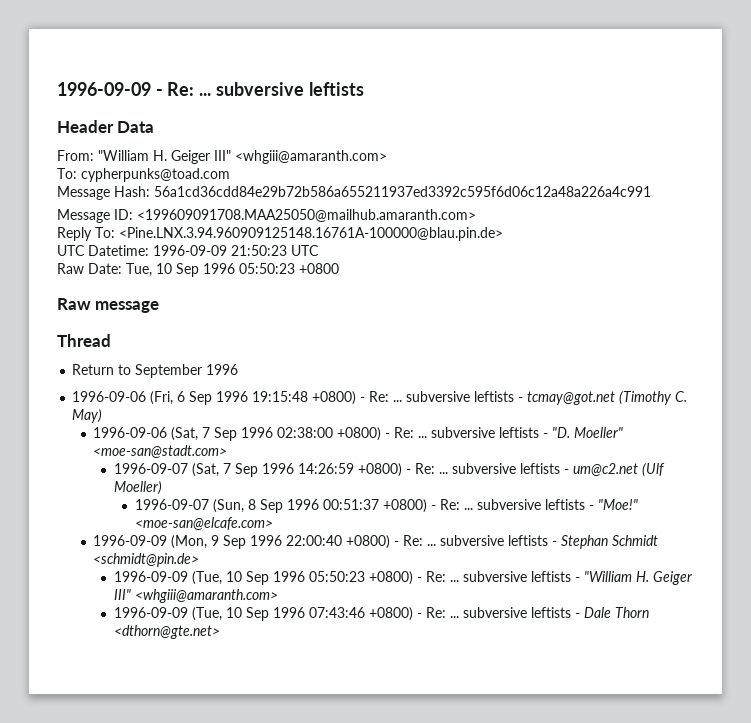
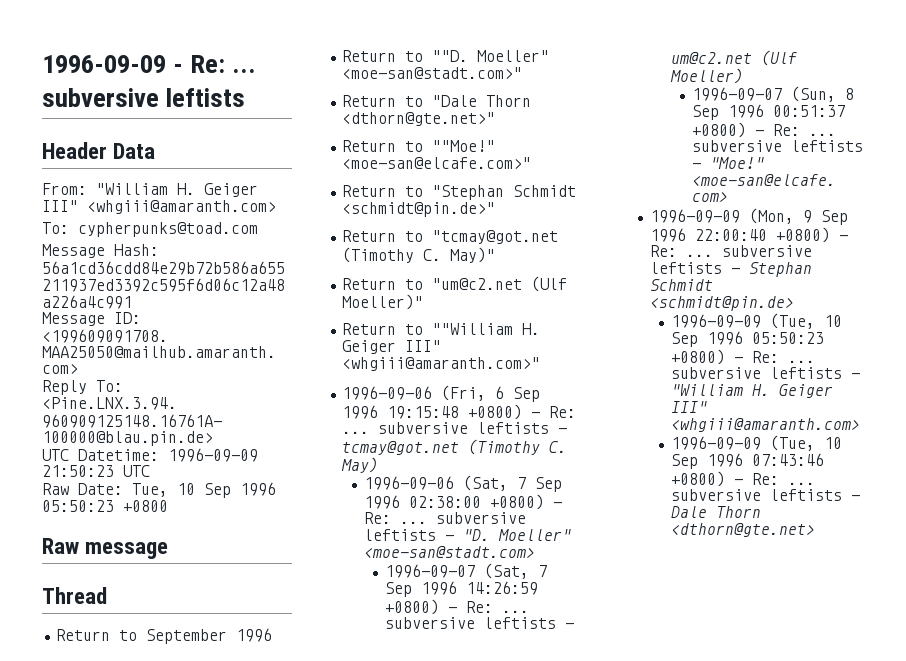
(239, 369) none -> [342,50,550,62] [342,67,523,79] [342,95,532,107] [342,112,496,126] [342,140,496,152] [342,157,532,169] [342,185,577,200] [342,202,496,217] [342,230,559,244] [342,247,496,263] [342,276,568,292] [342,294,424,310] [342,323,541,335] [342,340,442,354] [342,357,541,371] // Return to ""D. Moeller" <moe-san@stadt.com>" // Return to "Dale Thorn <dthorn@gte.net>" // Return to ""Moe!" <moe-san@elcafe.com>" // Return to "Stephan Schmidt <schmidt@pin.de>" // Return to "tcmay@got.net (Timothy C. May)" // Return to "um@c2.net (Ulf Moeller)" // Return to ""William H. Geiger III" <whgiii@amaranth.com>"

